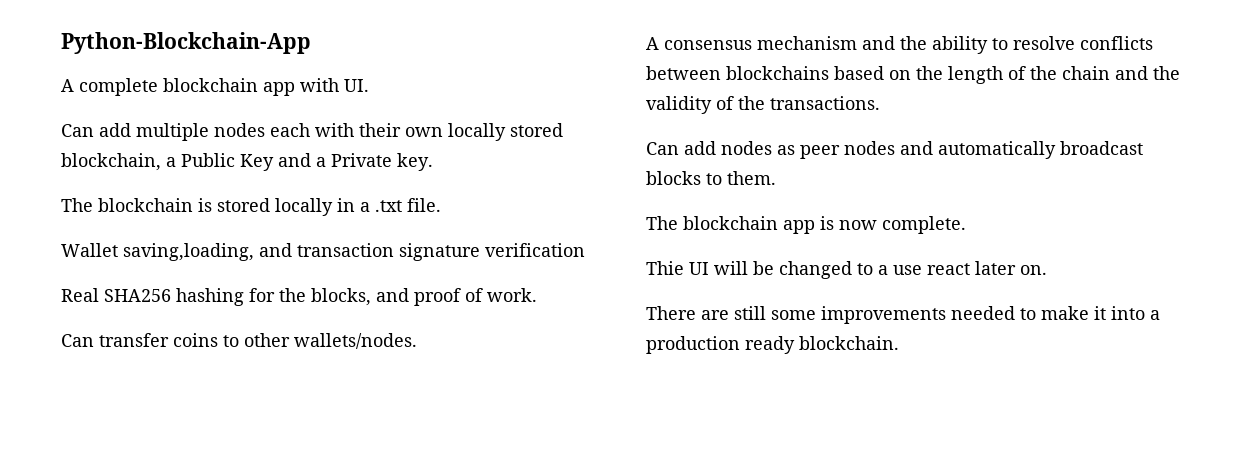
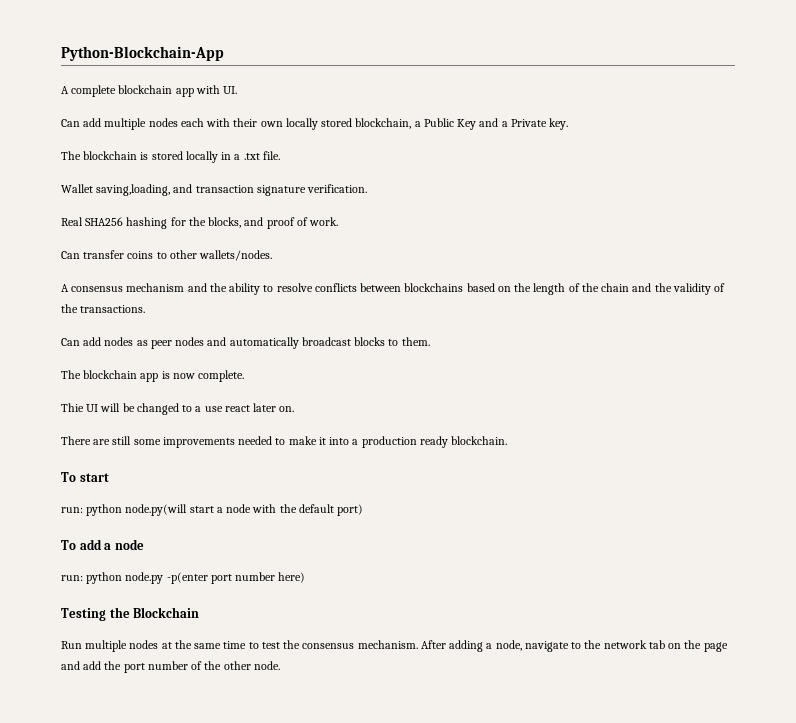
[485,243,585,257] verification -> [307,184,368,193] verification.
(899, 343) none -> [61,472,109,482] [61,504,364,516] [61,539,144,550] [61,572,306,584] [61,607,200,621] [61,640,728,652] [61,661,280,673] // To start // run: python node.py(will start a node with the default port) // To add a node // run: python node.py -p(enter port number here) // Testing the Blockchain // Run multiple nodes at the same time to test the consensus mechanism. After adding a node, navigate to the network tab on the page and add the port number of the other node.

